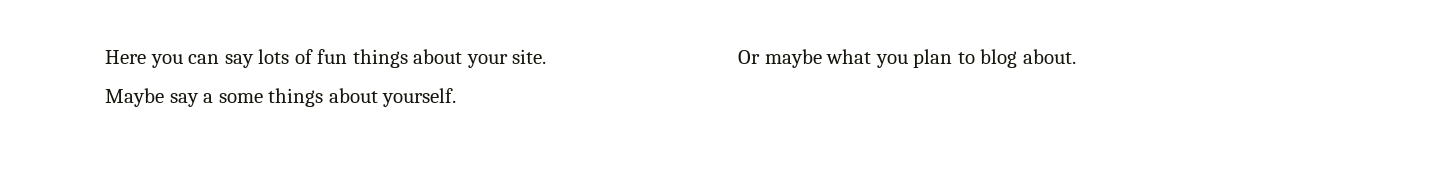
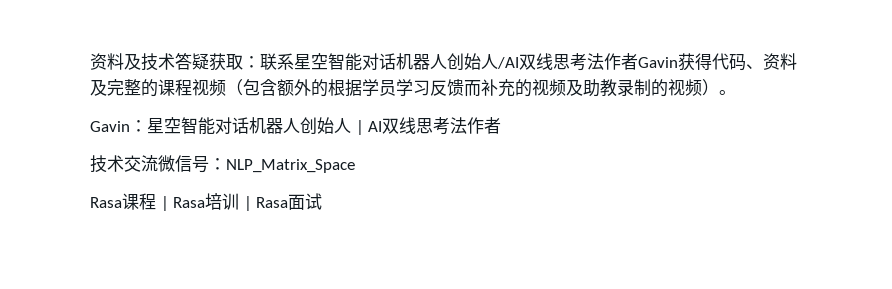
[105,49,547,68] [105,88,457,107] [738,49,1076,68] Here you can say lots of fun things about your site. // Maybe say a some things about yourself. // Or maybe what you plan to blog about. -> [90,52,797,71] [90,79,736,97] [90,117,502,135] [90,155,355,173] [90,193,323,211] 资料及技术答疑获取：联系星空智能对话机器人创始人/AI双线思考法作者Gavin获得代码、资料及完整的课程视频（包含额外的根据学员学习反馈而补充的视频及助教录制的视频）。 // Gavin：星空智能对话机器人创始人 | AI双线思考法作者 // 技术交流微信号：NLP_Matrix_Space // Rasa课程 | Rasa培训 | Rasa面试

